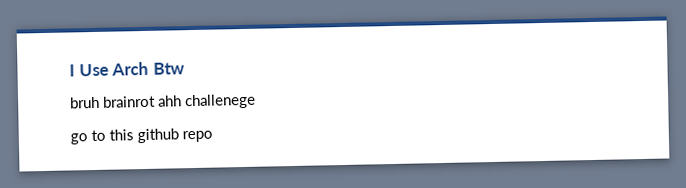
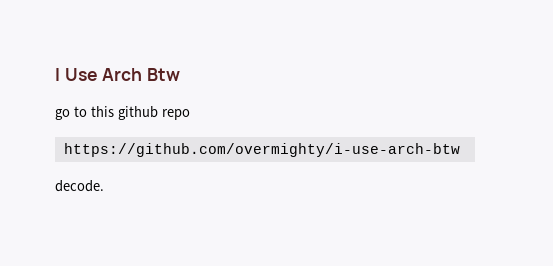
[70,93,256,110] // bruh brainrot ahh challenege -> (181, 74) none
(213, 136) none -> [63,143,460,157] [55,180,104,192] // https://github.com/overmighty/i-use-arch-btw // decode.

